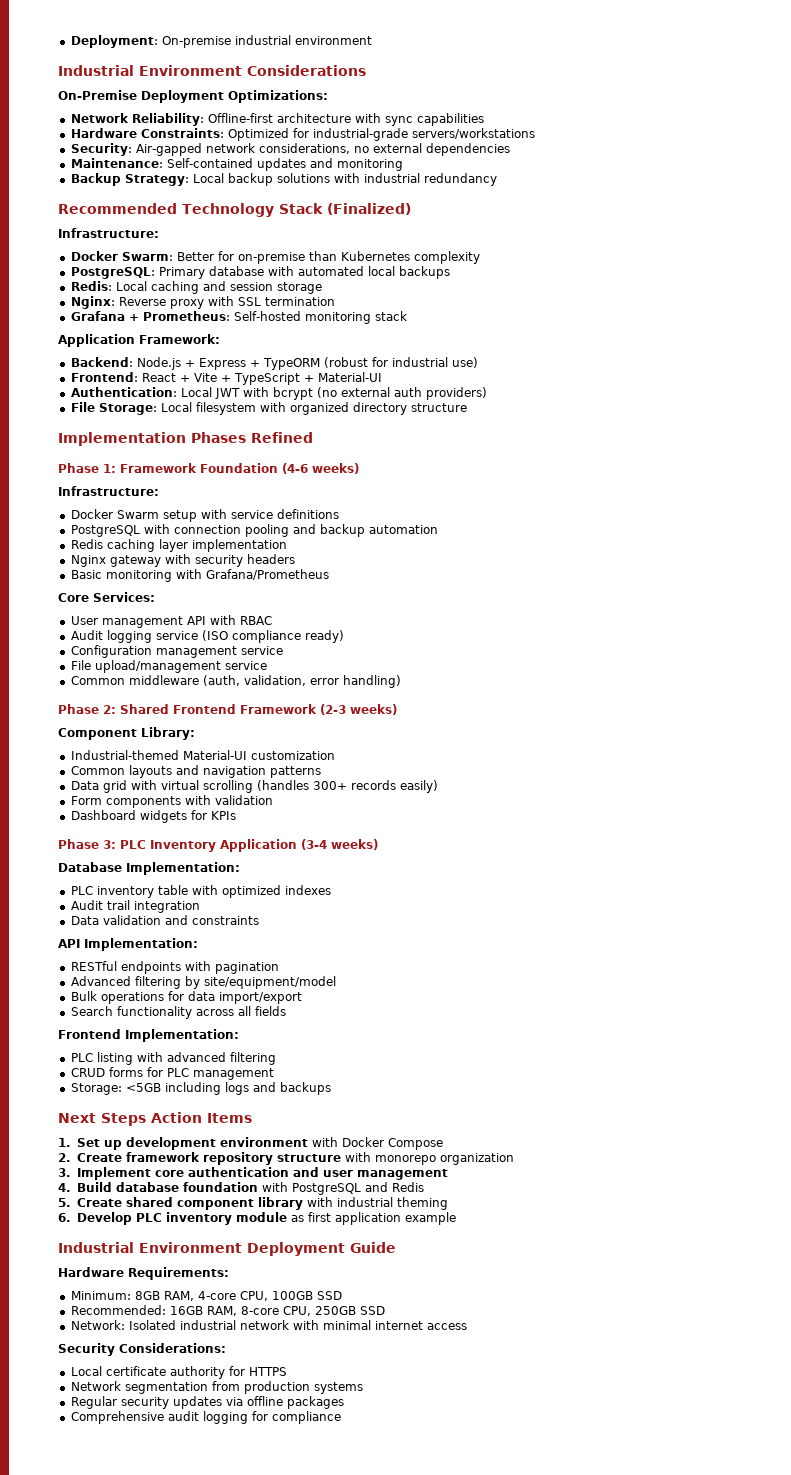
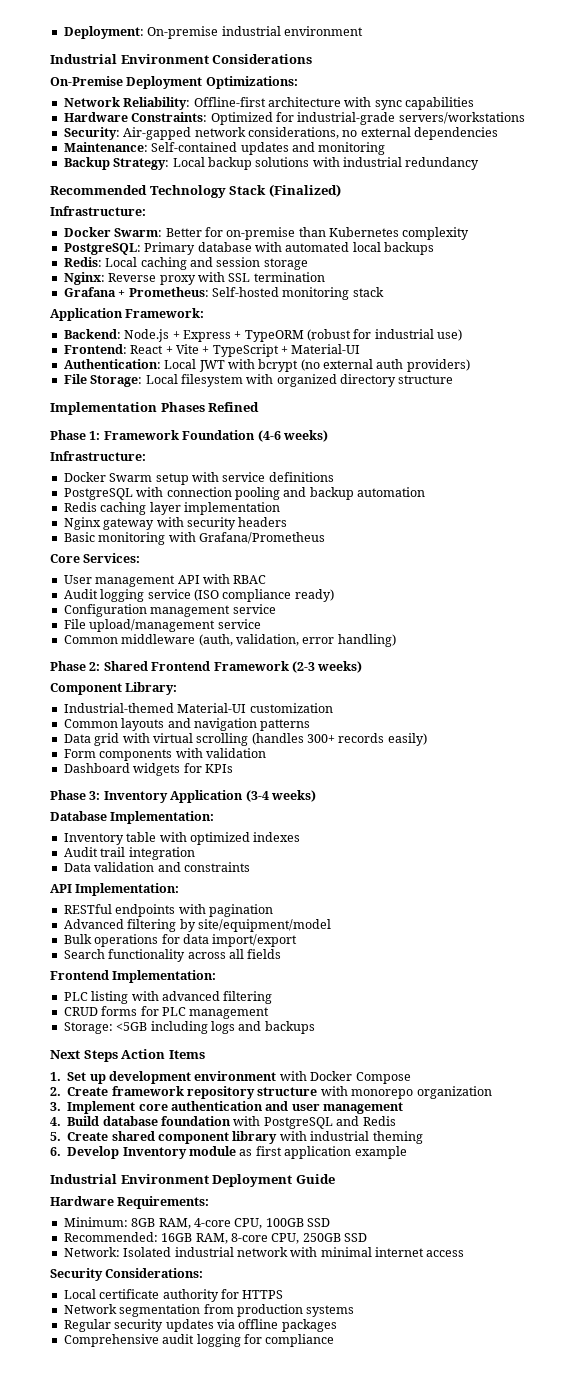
[120,840,146,849] PLC -> (101, 795) none
[70,886,154,898] PLC inventory -> [63,833,124,845] Inventory
[135,1212,232,1225] PLC inventory -> [122,1147,187,1159] Inventory

